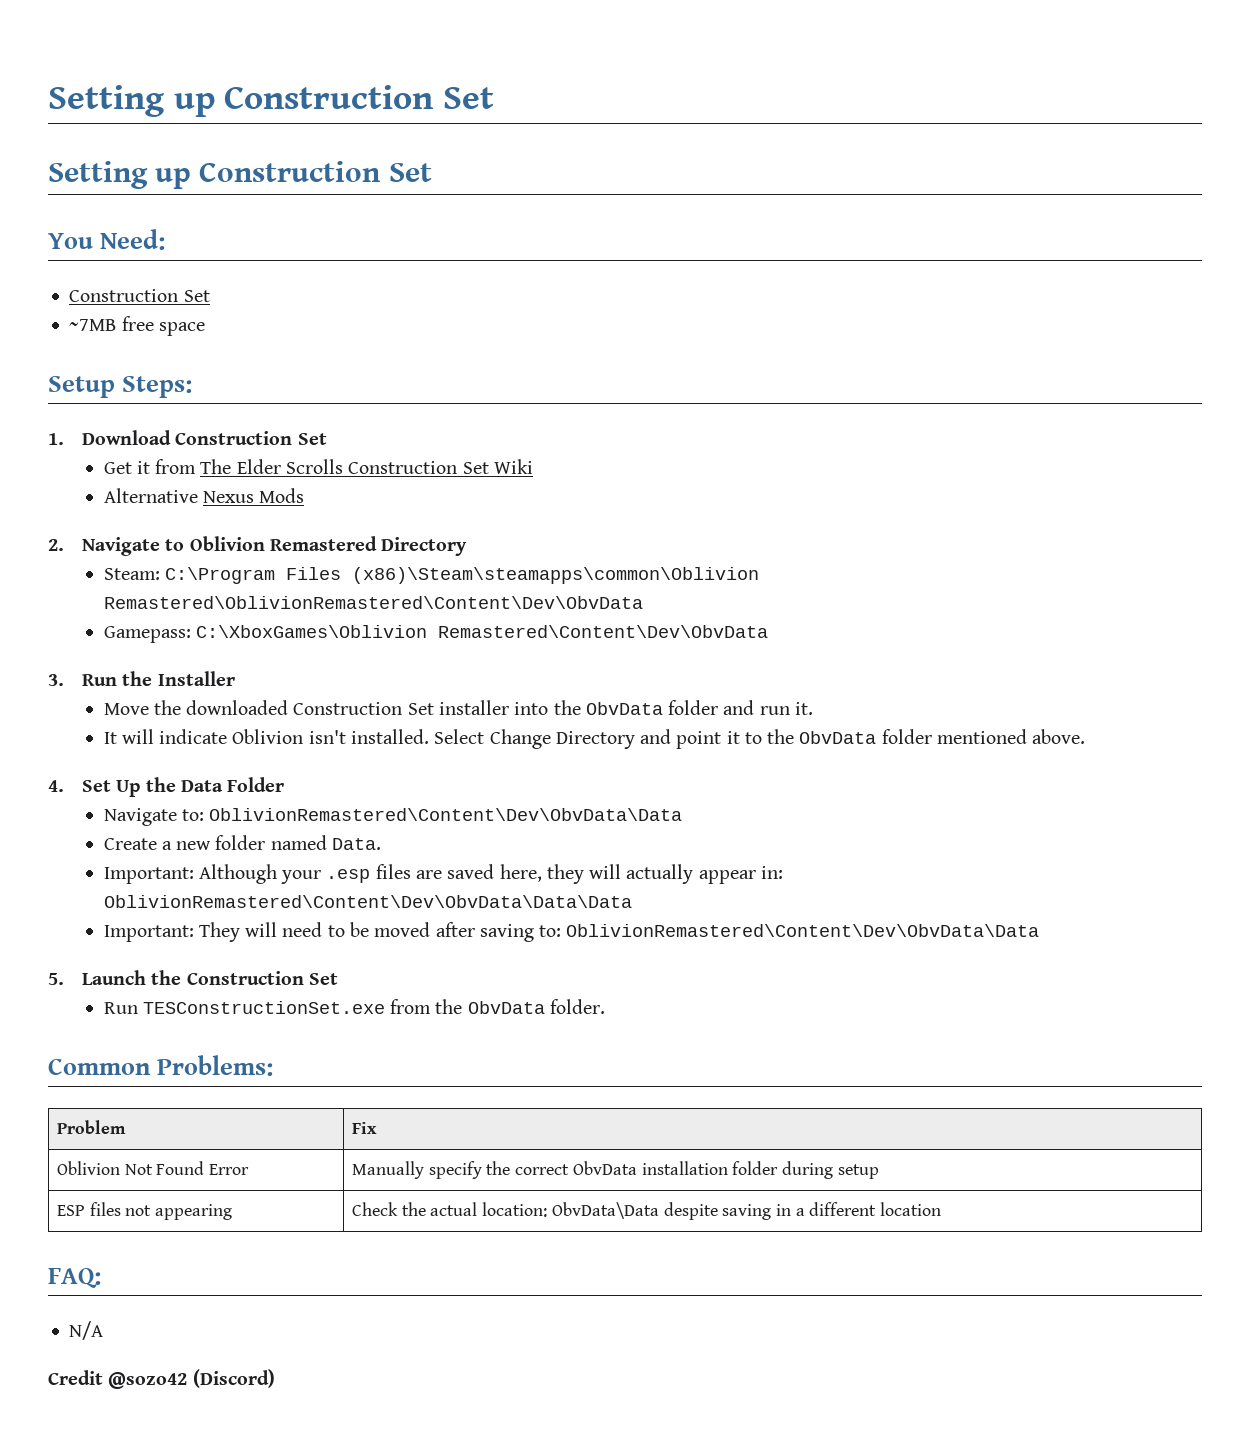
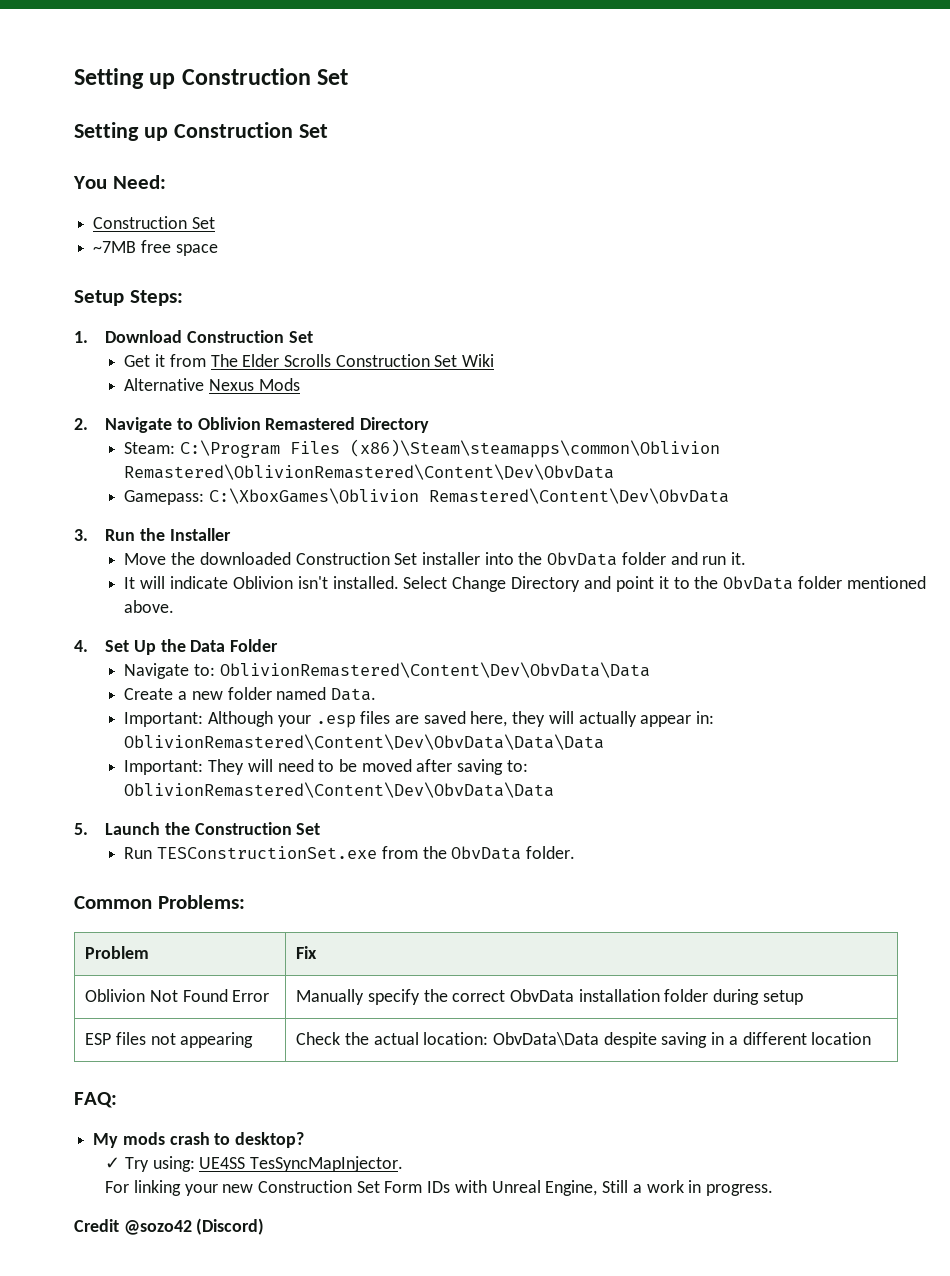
[69,1321,104,1340] N/A -> [93,1132,305,1148] [105,1156,404,1172] [105,1180,773,1196] My mods crash to desktop? // ✓ Try using: UE4SS TesSyncMapInjector. // For linking your new Construction Set Form IDs with Unreal Engine, Still a work in progress.

